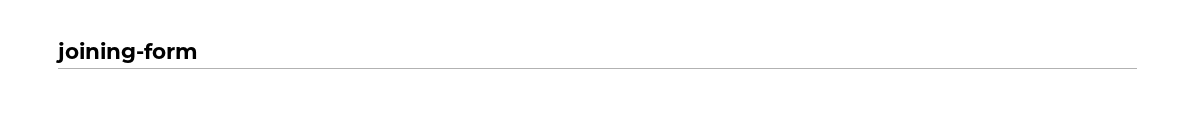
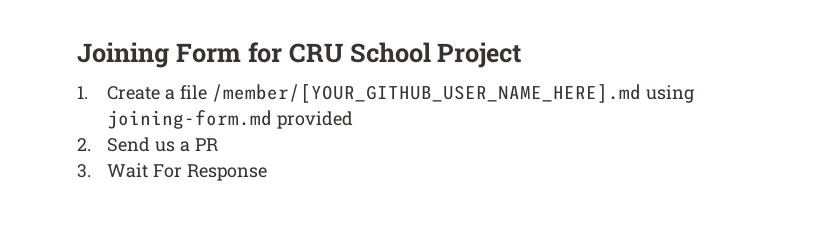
[56,42,198,63] joining-form -> [77,42,523,68] [77,84,694,103] [107,110,354,129] [77,137,218,152] [77,163,268,181] Joining Form for CRU School Project // 1. Create a file /member/[YOUR_GITHUB_USER_NAME_HERE].md using joining-form.md provided // 2. Send us a PR // 3. Wait For Response

